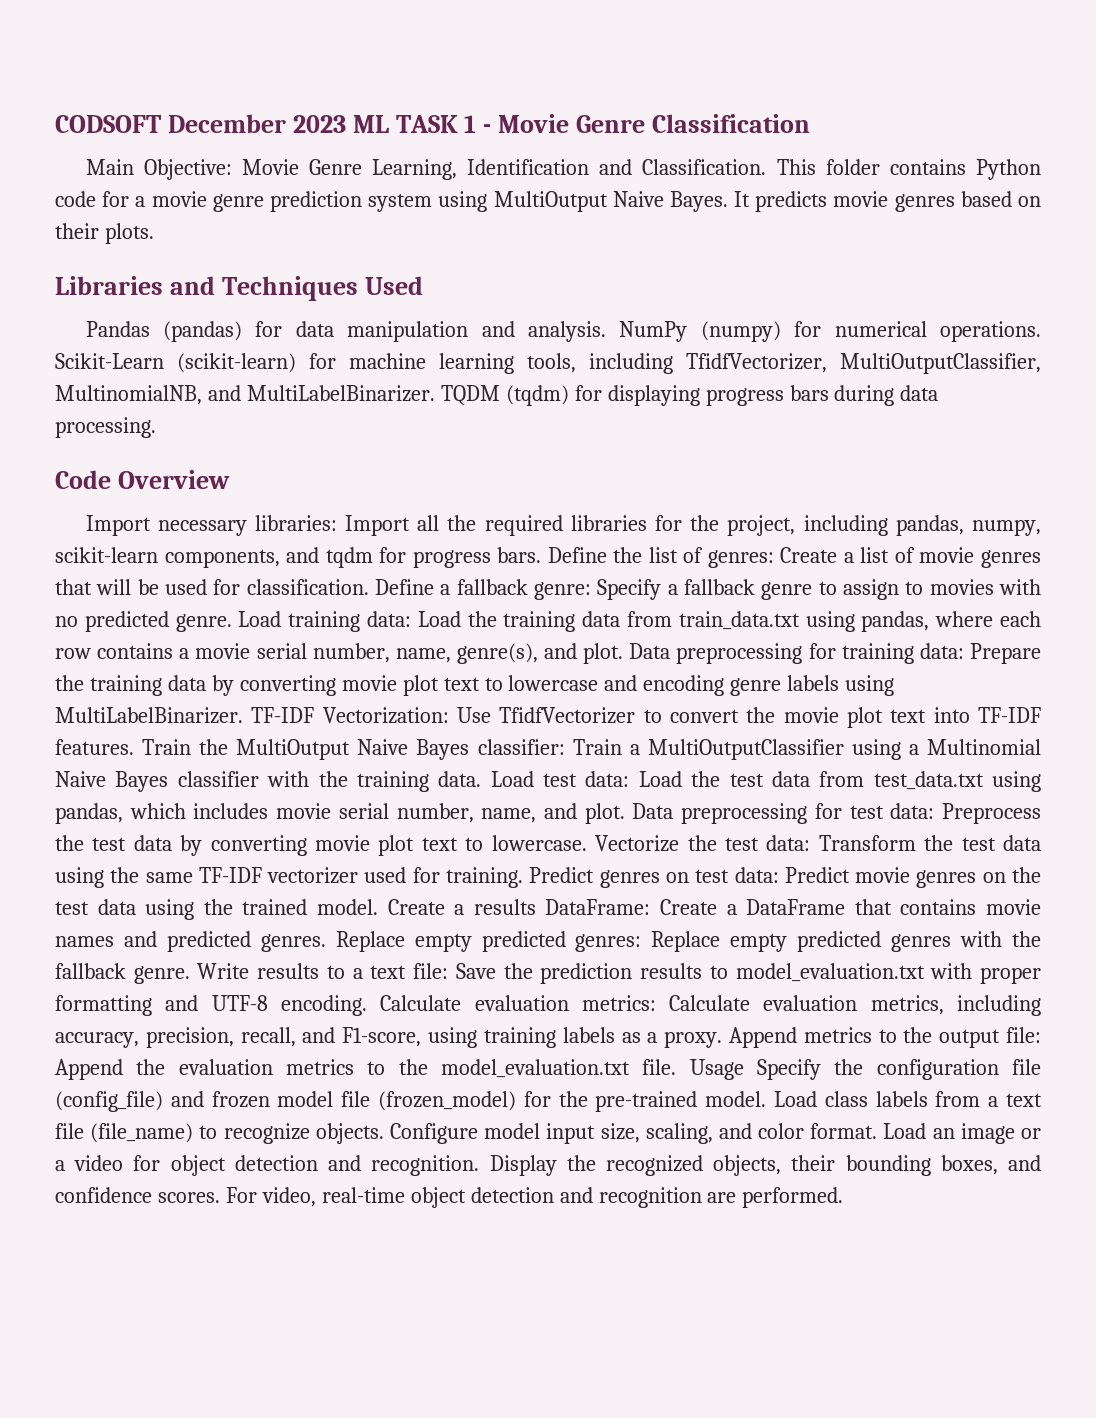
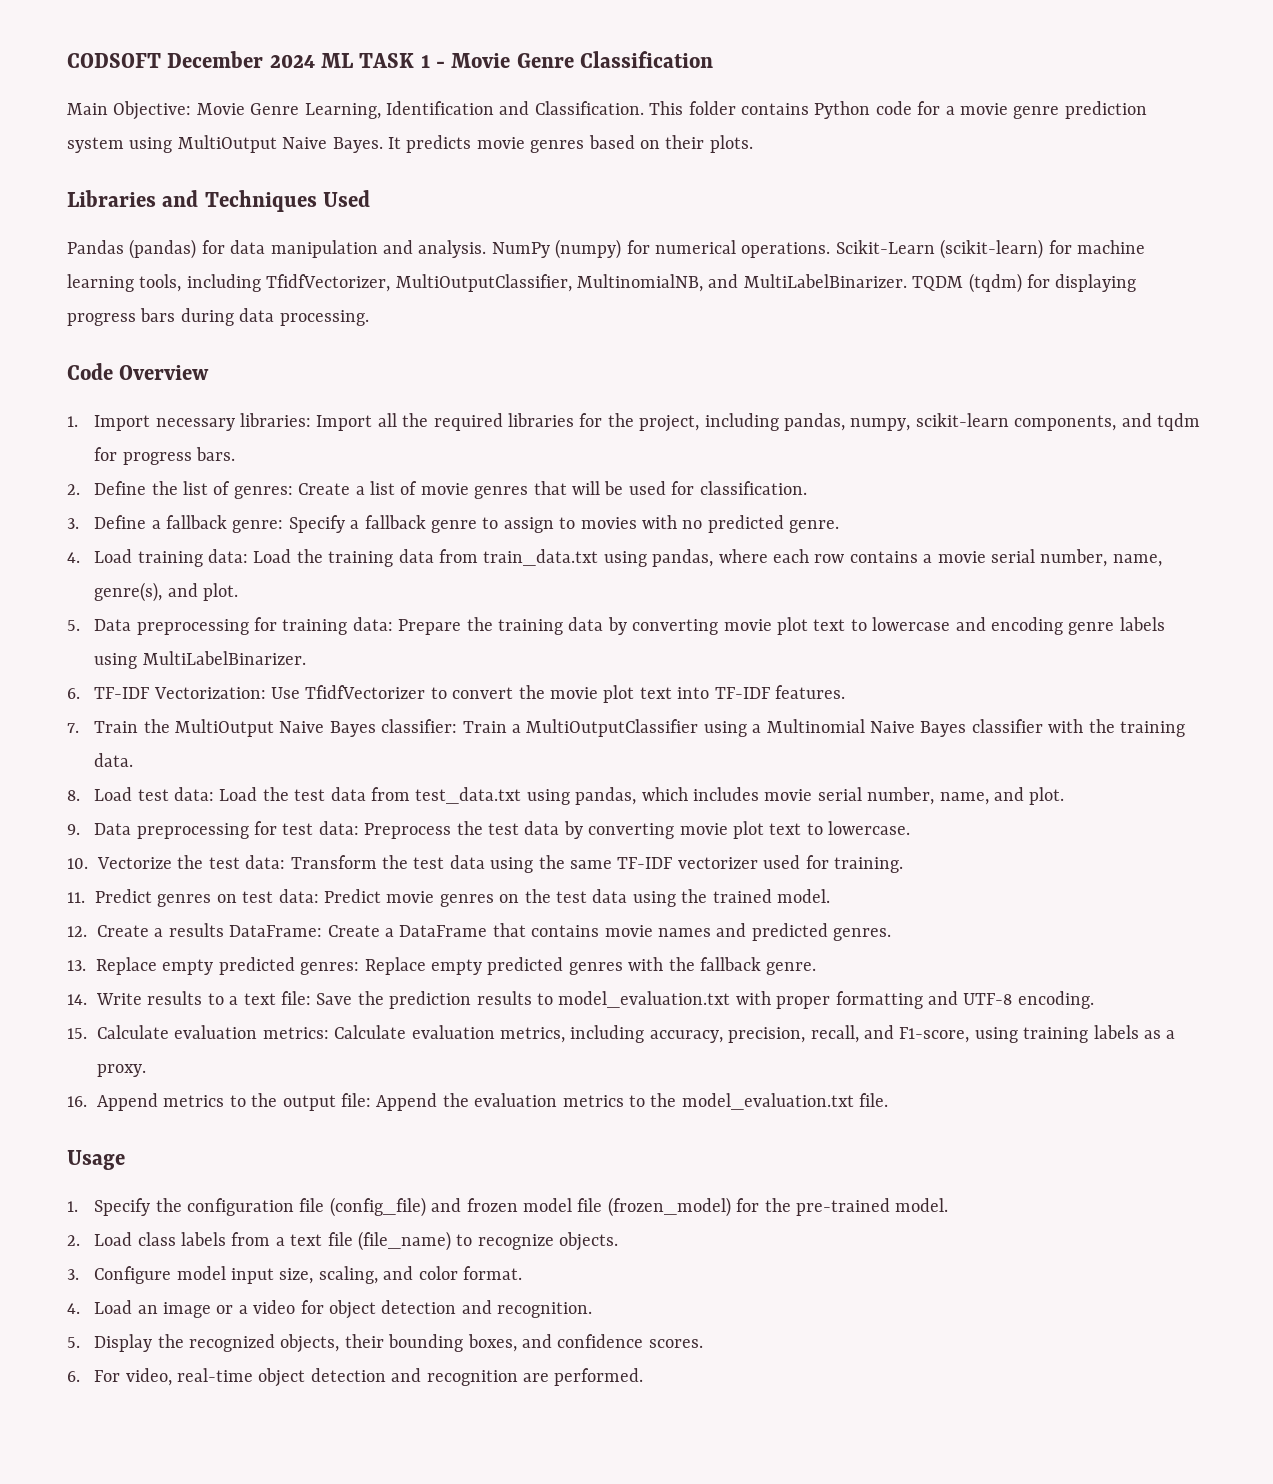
[292,115,346,133] 2023 -> [269,54,315,68] 2024
(230, 479) none -> [67,416,78,427] 1.
(542, 555) none -> [67,484,80,495] // 2.
(369, 587) none -> [67,518,79,529] // 3.
(232, 623) none -> [67,552,80,563] // 4.
(624, 653) none -> [67,620,80,631] // 5.
(243, 715) none -> [67,688,80,699] // 6.
(134, 747) none -> [67,723,79,733] // 7.
(482, 779) none -> [67,790,80,801] // 8.
(625, 813) none -> [67,824,80,835] // 9.
(587, 843) none -> [67,858,88,869] // 10.
(524, 877) none -> [67,892,85,903] // 11.
(378, 907) none -> [67,926,87,937] // 12.
(326, 943) none -> [67,960,86,971] // 13.
(190, 975) none -> [67,994,87,1005] // 14.
(367, 1005) none -> [67,1028,87,1039] // 15.
(723, 1039) none -> [67,1096,87,1107] // 16.
(677, 1067) none -> (889, 1100) //
(744, 1069) none -> [67,1201,78,1212] // 1.
(767, 1099) none -> [67,1235,80,1246] // 2.
(384, 1133) none -> [67,1269,79,1280] // 3.
(878, 1131) none -> [67,1303,80,1314] // 4.
(480, 1165) none -> [67,1337,80,1348] // 5.
(220, 1197) none -> [67,1371,80,1382] // 6.

